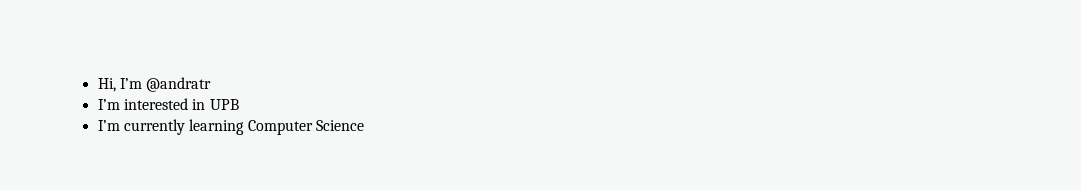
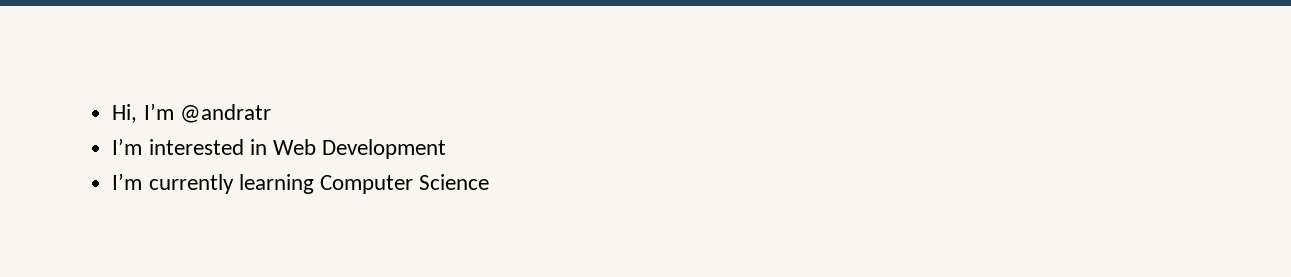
[209,99,239,110] UPB -> [272,139,447,159] Web Development

